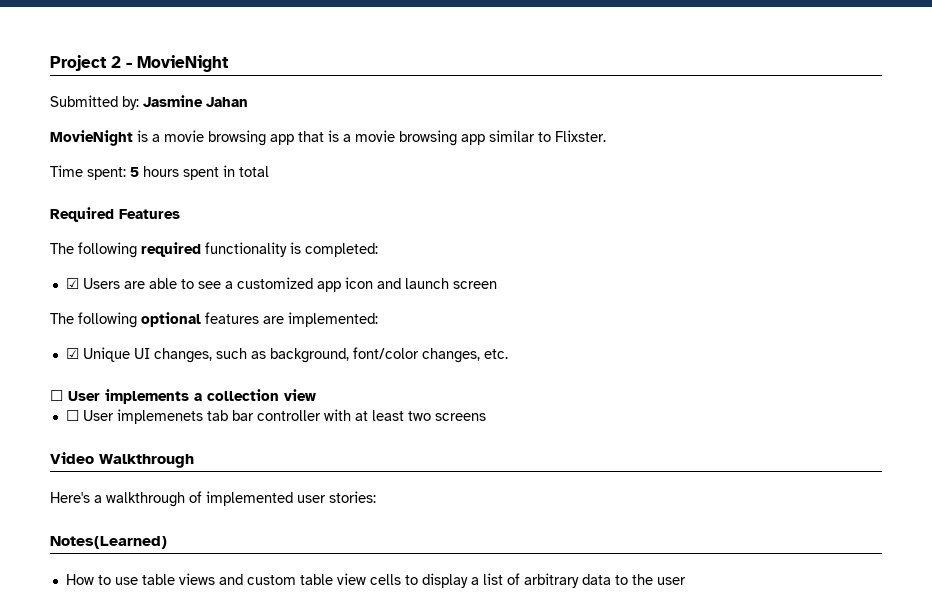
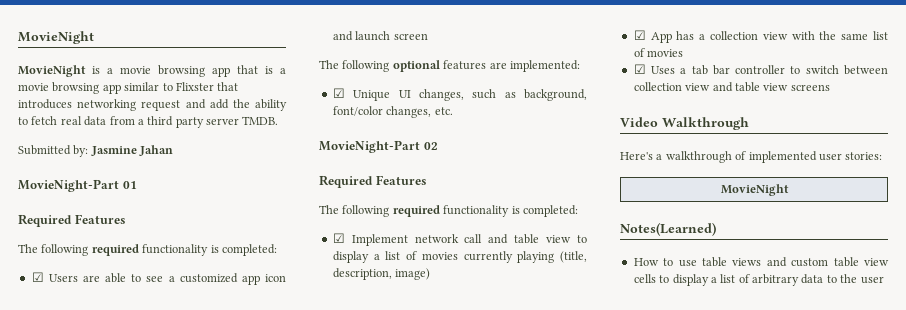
[50,55,229,72] [50,95,248,110] Project 2 - MovieNight // Submitted by: Jasmine Jahan -> [18,31,94,44] MovieNight
[555,130,606,142] [50,165,269,180] Flixster. // Time spent: 5 hours spent in total -> [175,82,239,91] [18,99,287,111] [18,116,279,128] [18,145,174,157] [18,179,137,192] Flixster that introduces networking request and add the ability to fetch real data from a third party server TMDB. // Submitted by: Jasmine Jahan // MovieNight-Part 01
[50,389,316,404] [65,409,431,424] ☐ User implements a collection view // ☐ User implemenets tab bar controller with at least two -> [319,140,438,153] [319,175,427,188] [319,205,578,217] [332,233,587,246] [332,251,587,263] [332,268,431,280] [633,30,888,43] [633,48,684,57] [633,64,888,75] [633,82,789,92] MovieNight-Part 02 // Required Features // The following required functionality is completed: // ☑ Implement network call and table view to display a list of movies currently playing (title, description, image) // ☑ App has a collection view with the same list of movies // ☑ Uses a tab bar controller to switch between collection view and table view
(376, 497) none -> [720,184,789,196] // MovieNight

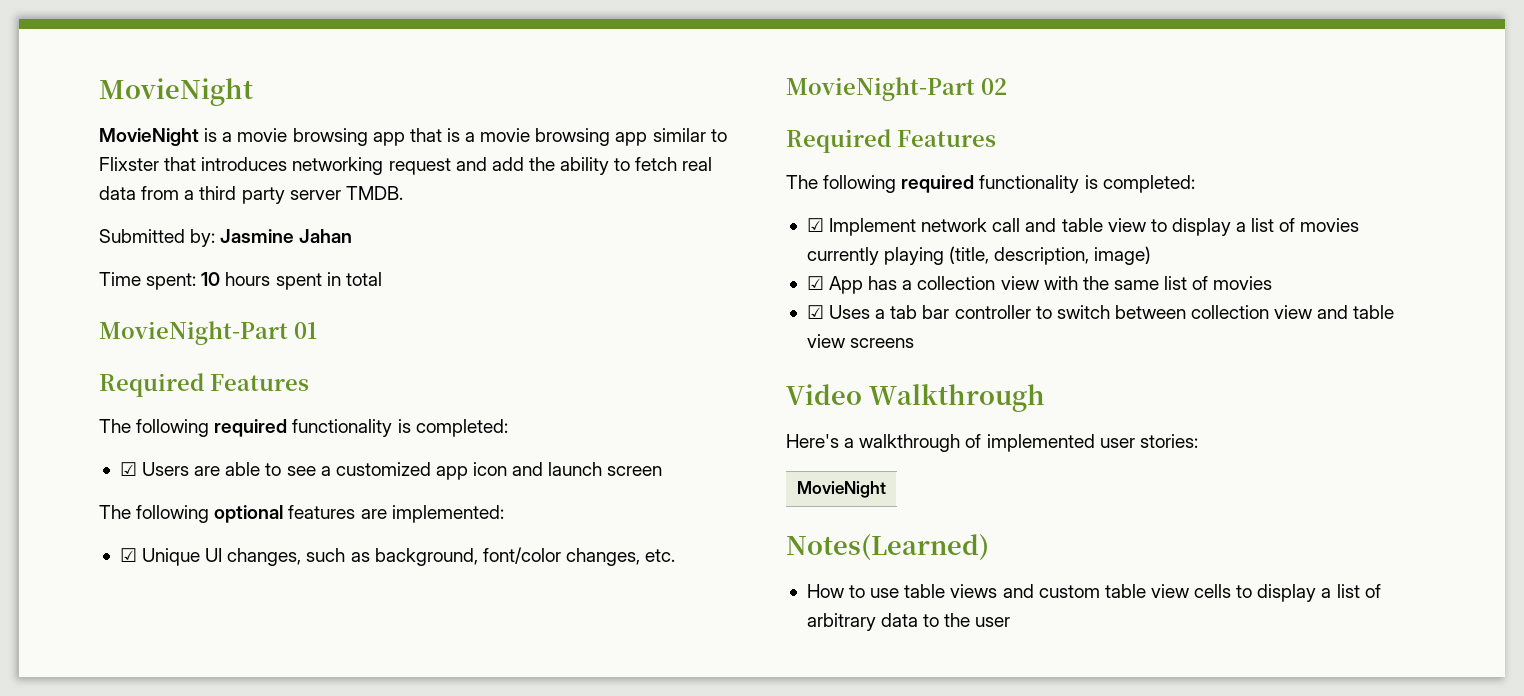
(174, 150) none -> [99,272,382,290] // Time spent: 10 hours spent in total

